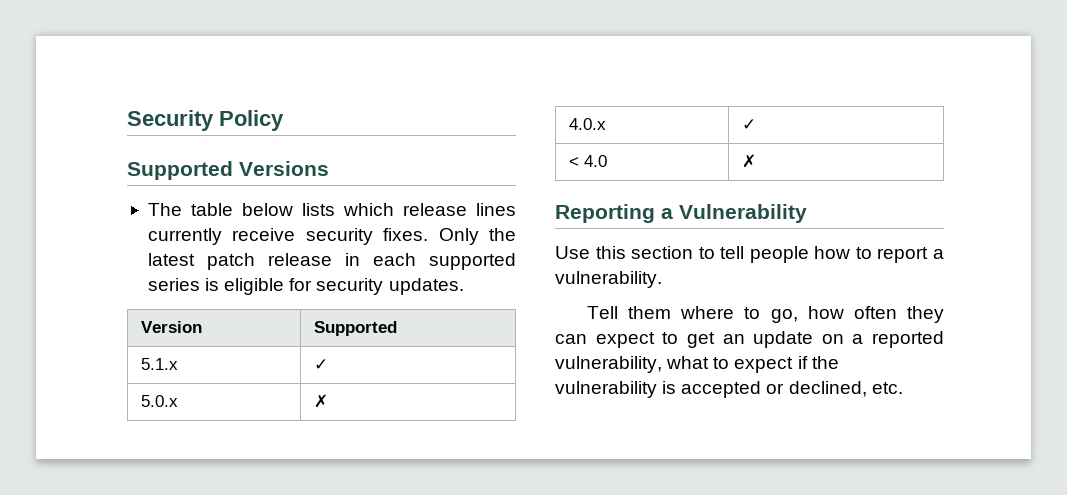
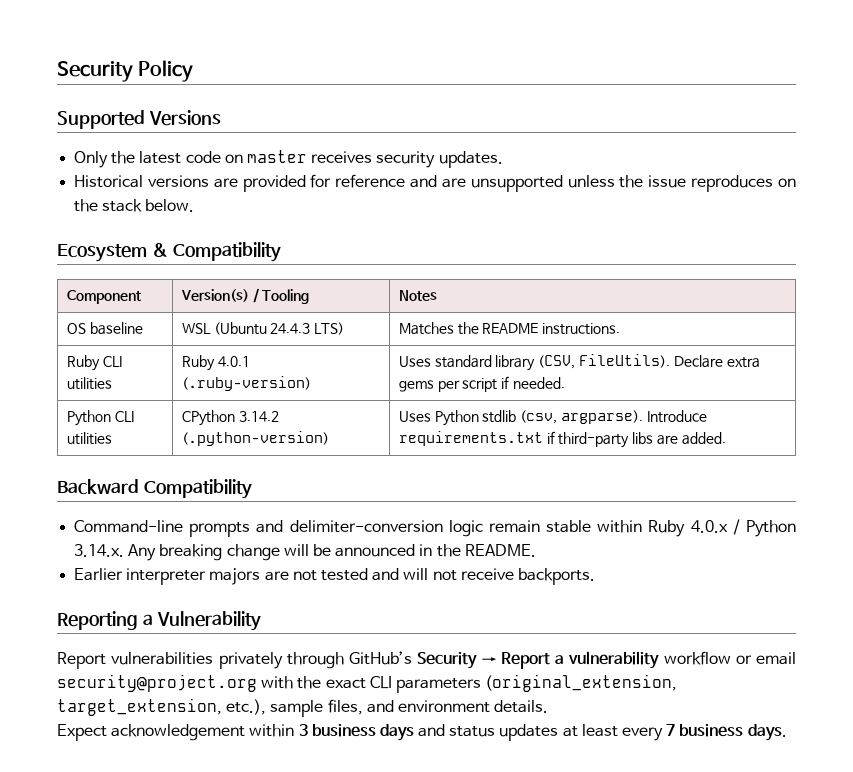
[147,203,516,216] [147,228,516,245] [147,253,516,270] [147,278,464,295] [141,321,203,333] [314,321,398,336] [141,358,179,370] [314,359,329,370] [141,395,179,407] [314,394,329,408] [569,118,607,130] [742,119,757,130] [569,155,608,167] [742,154,757,168] [555,204,807,223] [555,246,944,263] [555,271,662,288] [586,306,944,323] [555,331,944,348] [555,356,839,373] [555,381,903,398] The table below lists which release lines currently receive security fixes. Only the latest patch release in each supported series is eligible for security updates. // Version | Supported // 5.1.x | ✓ // 5.0.x | ✗ // 4.0.x | ✓ // < 4.0 | ✗ // Reporting a Vulnerability // Use this section to tell people how to report a vulnerability. // Tell them where to go, how often they can expect to get an update on a reported vulnerability, what to expect if the vulnerability is accepted or declined, etc. -> [74,150,503,168] [74,174,797,192] [74,199,195,212] [57,242,281,262] [66,290,141,304] [180,288,310,304] [398,290,437,301] [66,322,143,335] [181,322,345,335] [398,322,621,335] [66,355,122,371] [66,377,112,390] [181,355,250,371] [181,376,311,391] [398,354,760,371] [398,376,566,392] [66,410,134,426] [66,432,112,445] [181,410,279,426] [181,431,329,446] [398,410,707,426] [398,431,726,448] [57,479,252,499] [74,519,796,537] [74,544,536,561] [74,568,595,585] [57,611,261,631] [57,651,796,669] [57,674,678,693] [57,698,549,717] [57,724,787,741] Only the latest code on master receives security updates. // Historical versions are provided for reference and are unsupported unless the issue reproduces on the stack below. // Ecosystem & Compatibility // Component | Version(s) / Tooling | Notes // OS baseline | WSL (Ubuntu 24.4.3 LTS) | Matches the README instructions. // Ruby CLI utilities | Ruby 4.0.1 (.ruby-version) | Uses standard library (CSV, FileUtils). Declare extra gems per script if needed. // Python CLI utilities | CPython 3.14.2 (.python-version) | Uses Python stdlib (csv, argparse). Introduce requirements.txt if third-party libs are added. // Backward Compatibility // Command-line prompts and delimiter-conversion logic remain stable within Ruby 4.0.x / Python 3.14.x. Any breaking change will be announced in the README. // Earlier interpreter majors are not tested and will not receive backports. // Reporting a Vulnerability // Report vulnerabilities privately through GitHub’s Security → Report a vulnerability workflow or email security@project.org with the exact CLI parameters (original_extension, target_extension, etc.), sample files, and environment details. // Expect acknowledgement within 3 business days and status updates at least every 7 business days.

